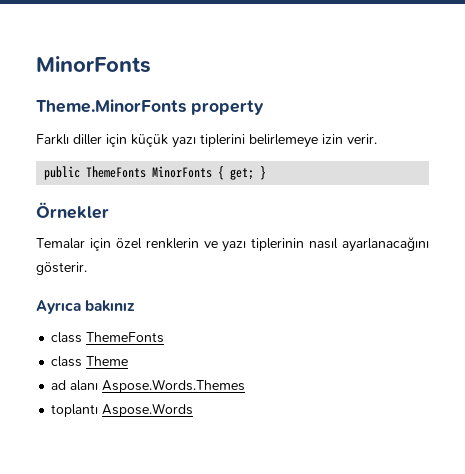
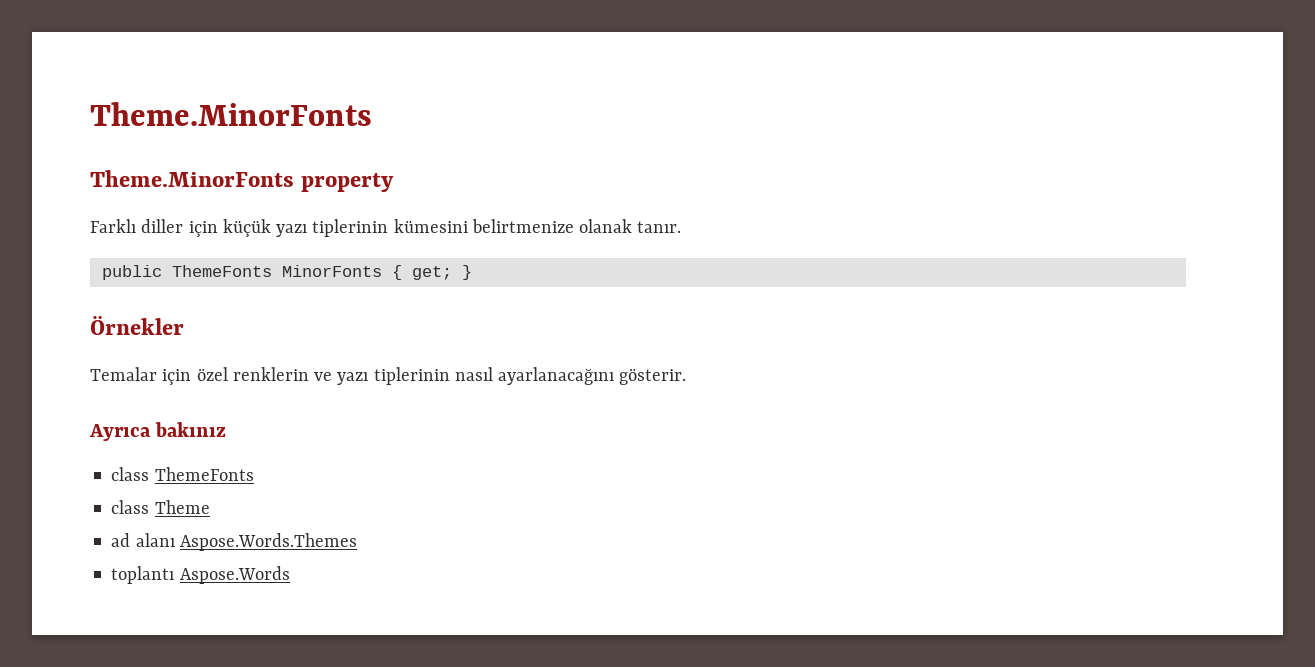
[36,56,151,73] MinorFonts -> [90,102,372,126] Theme.MinorFonts
[200,134,377,148] tiplerini belirlemeye izin verir. -> [312,219,682,237] tiplerinin kümesini belirtmenize olanak tanır.

